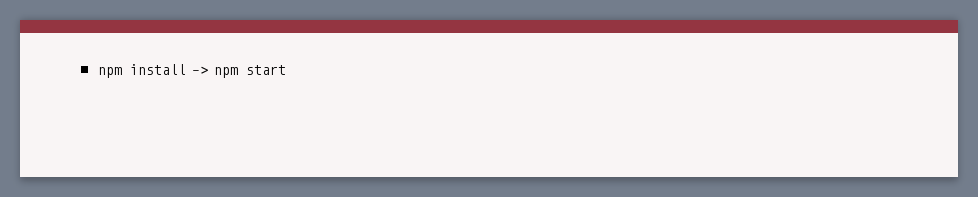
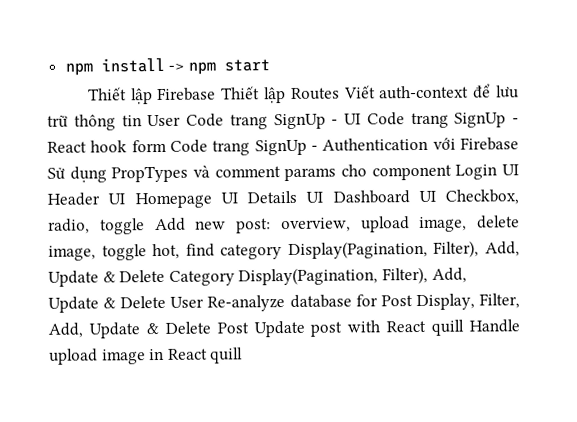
(286, 70) none -> [87,83,519,105] [47,112,519,131] [47,137,519,156] [47,164,519,183] [47,189,519,209] [48,215,520,235] [48,240,520,261] [48,266,467,287] [48,293,520,313] [48,319,520,339] [49,347,244,365] // Thiết lập Firebase Thiết lập Routes Viết auth-context để lưu trữ thông tin User Code trang SignUp - UI Code trang SignUp - React hook form Code trang SignUp - Authentication với Firebase Sử dụng PropTypes và comment params cho component Login UI Header UI Homepage UI Details UI Dashboard UI Checkbox, radio, toggle Add new post: overview, upload image, delete image, toggle hot, find category Display(Pagination, Filter), Add, Update & Delete Category Display(Pagination, Filter), Add, Update & Delete User Re-analyze database for Post Display, Filter, Add, Update & Delete Post Update post with React quill Handle upload image in React quill

